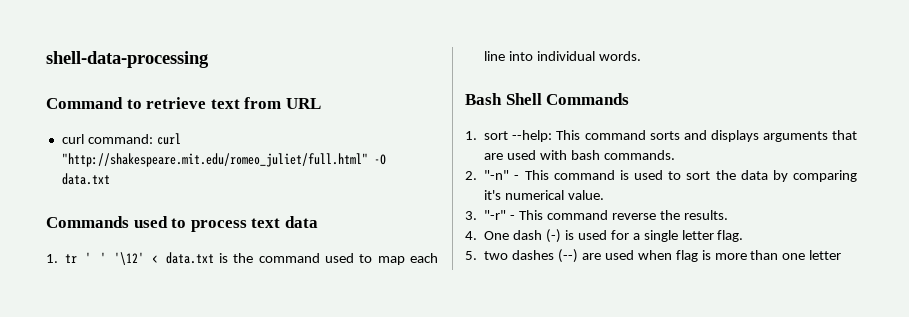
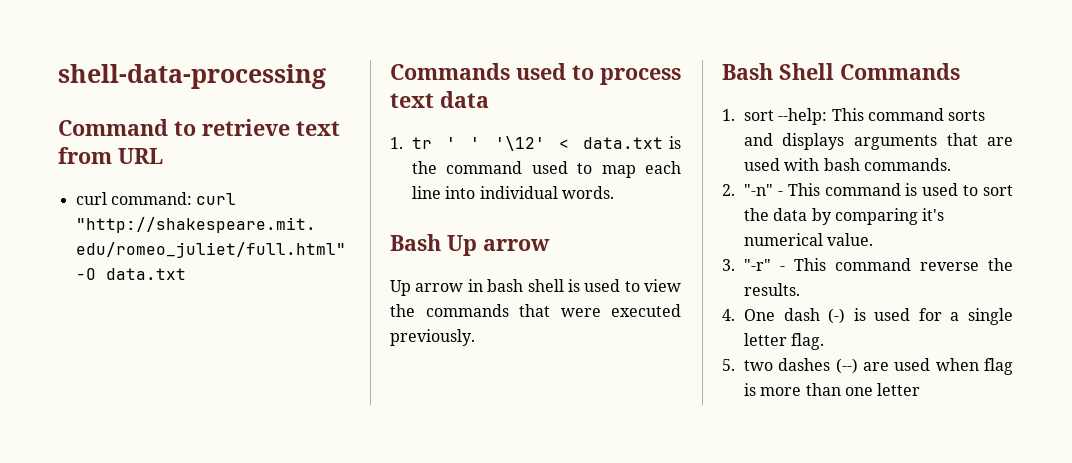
(641, 56) none -> [390,234,550,256] [390,279,681,296] [390,304,681,317] [390,329,475,346] // Bash Up arrow // Up arrow in bash shell is used to view the commands that were executed previously.

